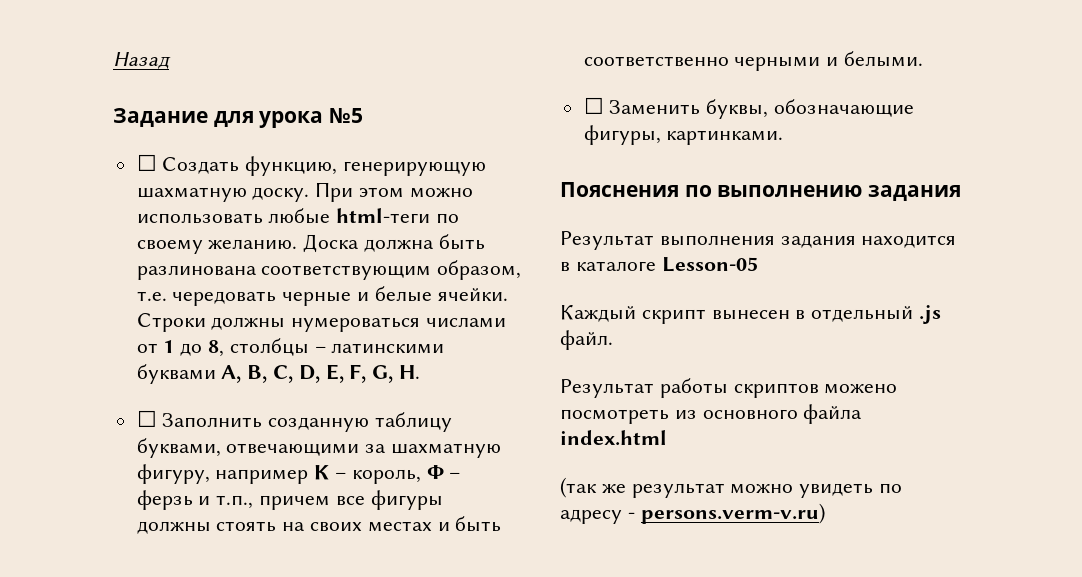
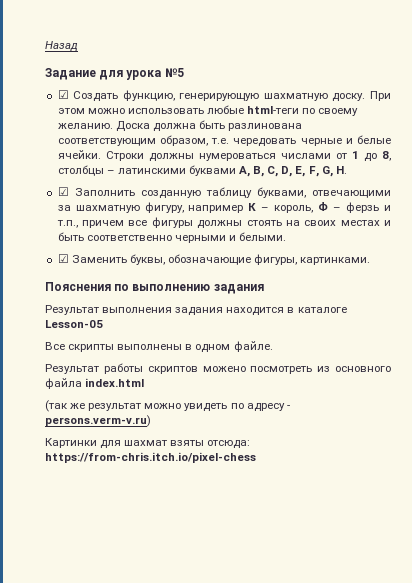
[136,154,157,171] ☐ -> [57,90,69,99] ☑
[136,410,157,427] ☐ -> [57,187,69,196] ☑
[583,97,604,114] ☐ -> [57,254,69,263] ☑
[560,305,942,324] [560,330,613,350] Каждый скрипт вынесен в отдельный .js файл. -> [45,341,273,353] Все скрипты выполнены в одном файле.
(825, 513) none -> [45,438,251,449] [45,452,256,463] // Картинки для шахмат взяты отсюда: https://from-chris.itch.io/pixel-chess

